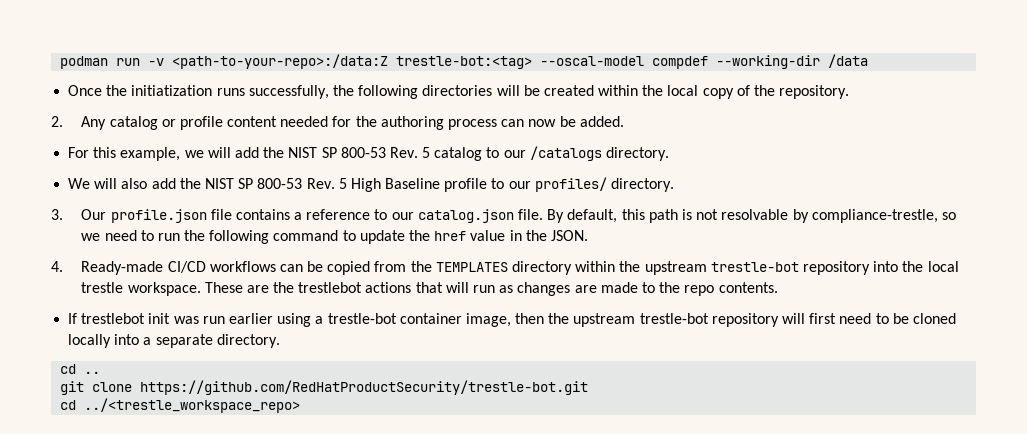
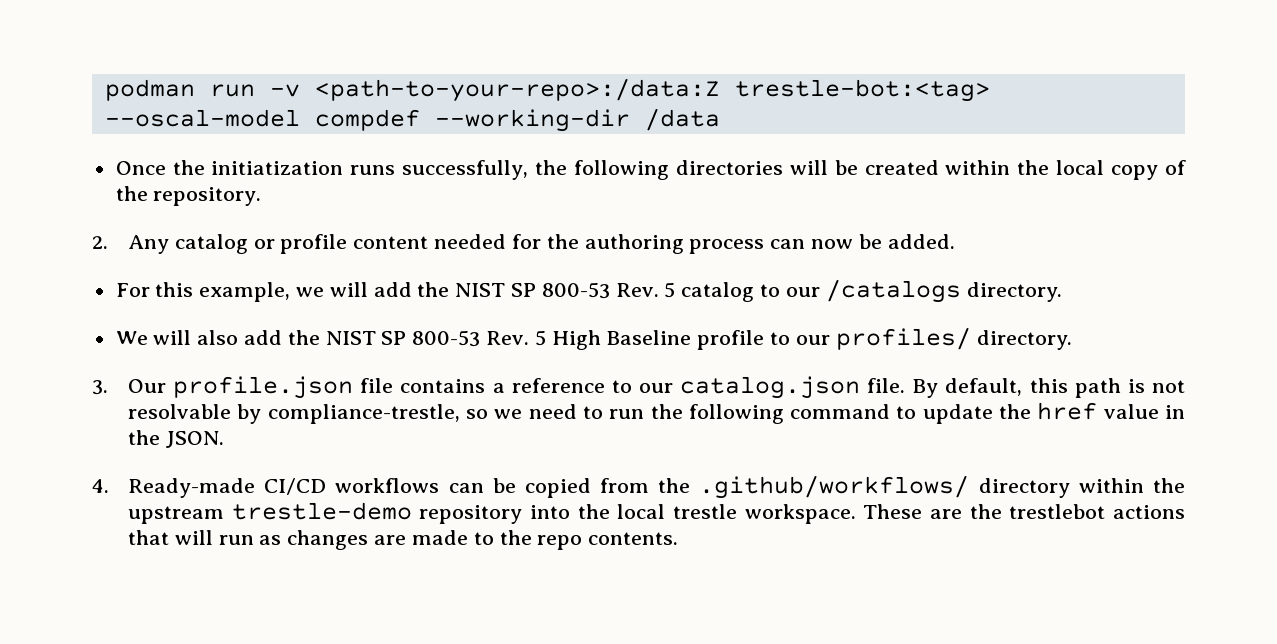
[435,262,508,272] TEMPLATES -> [699,475,970,499] .github/workflows/
[710,262,799,272] trestle-bot -> [231,502,412,520] trestle-demo
[68,313,956,327] [68,334,280,348] [60,364,101,374] [60,380,589,395] [60,398,301,413] // If trestlebot init was run earlier using a trestle-bot container image, then the upstream trestle-bot repository will first need to be cloned locally into a separate directory. // cd .. // git clone https://github.com/RedHatProductSecurity/trestle-bot.git // cd ../<trestle_workspace_repo> -> (679, 538) none

